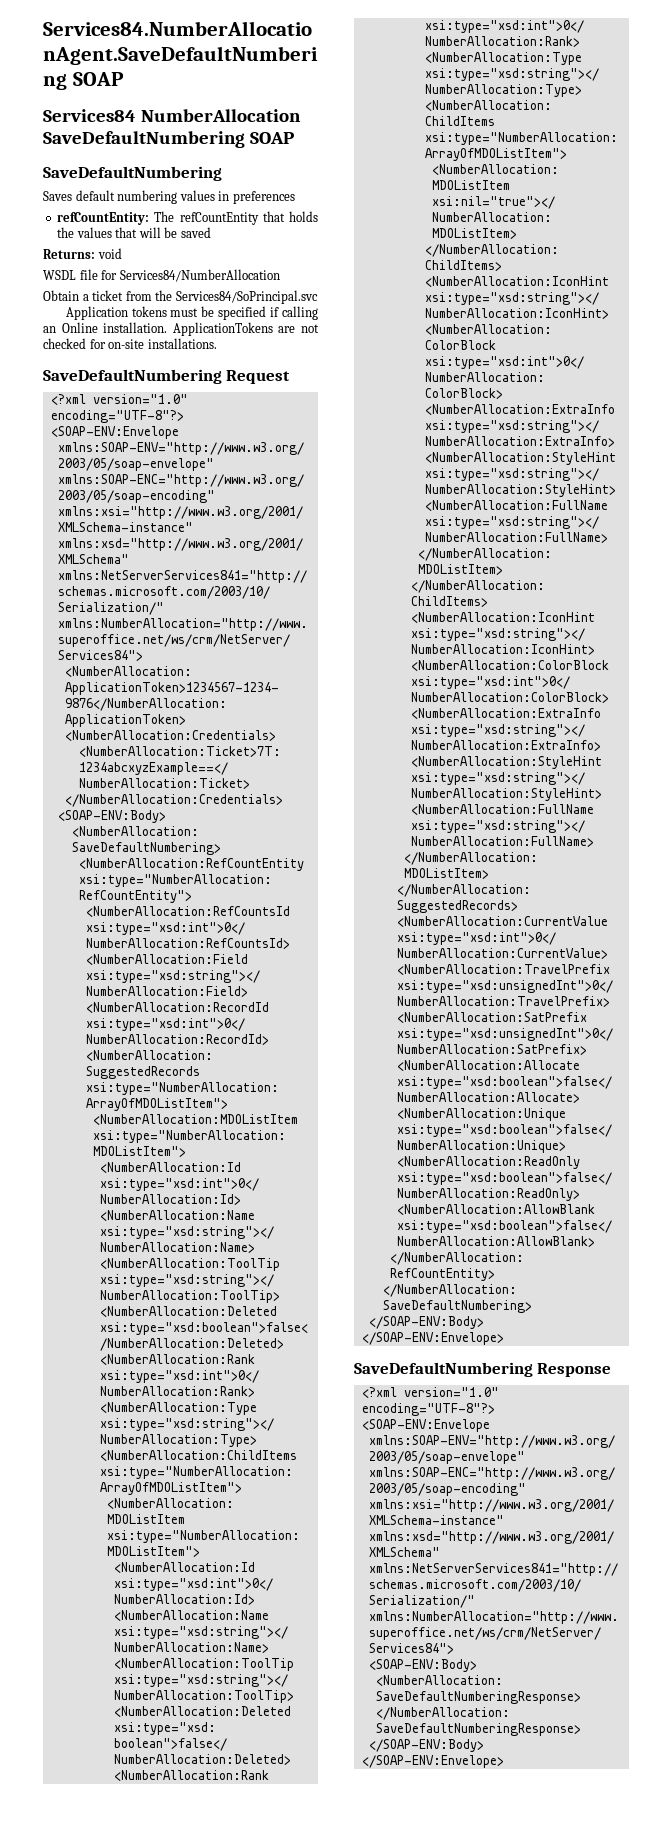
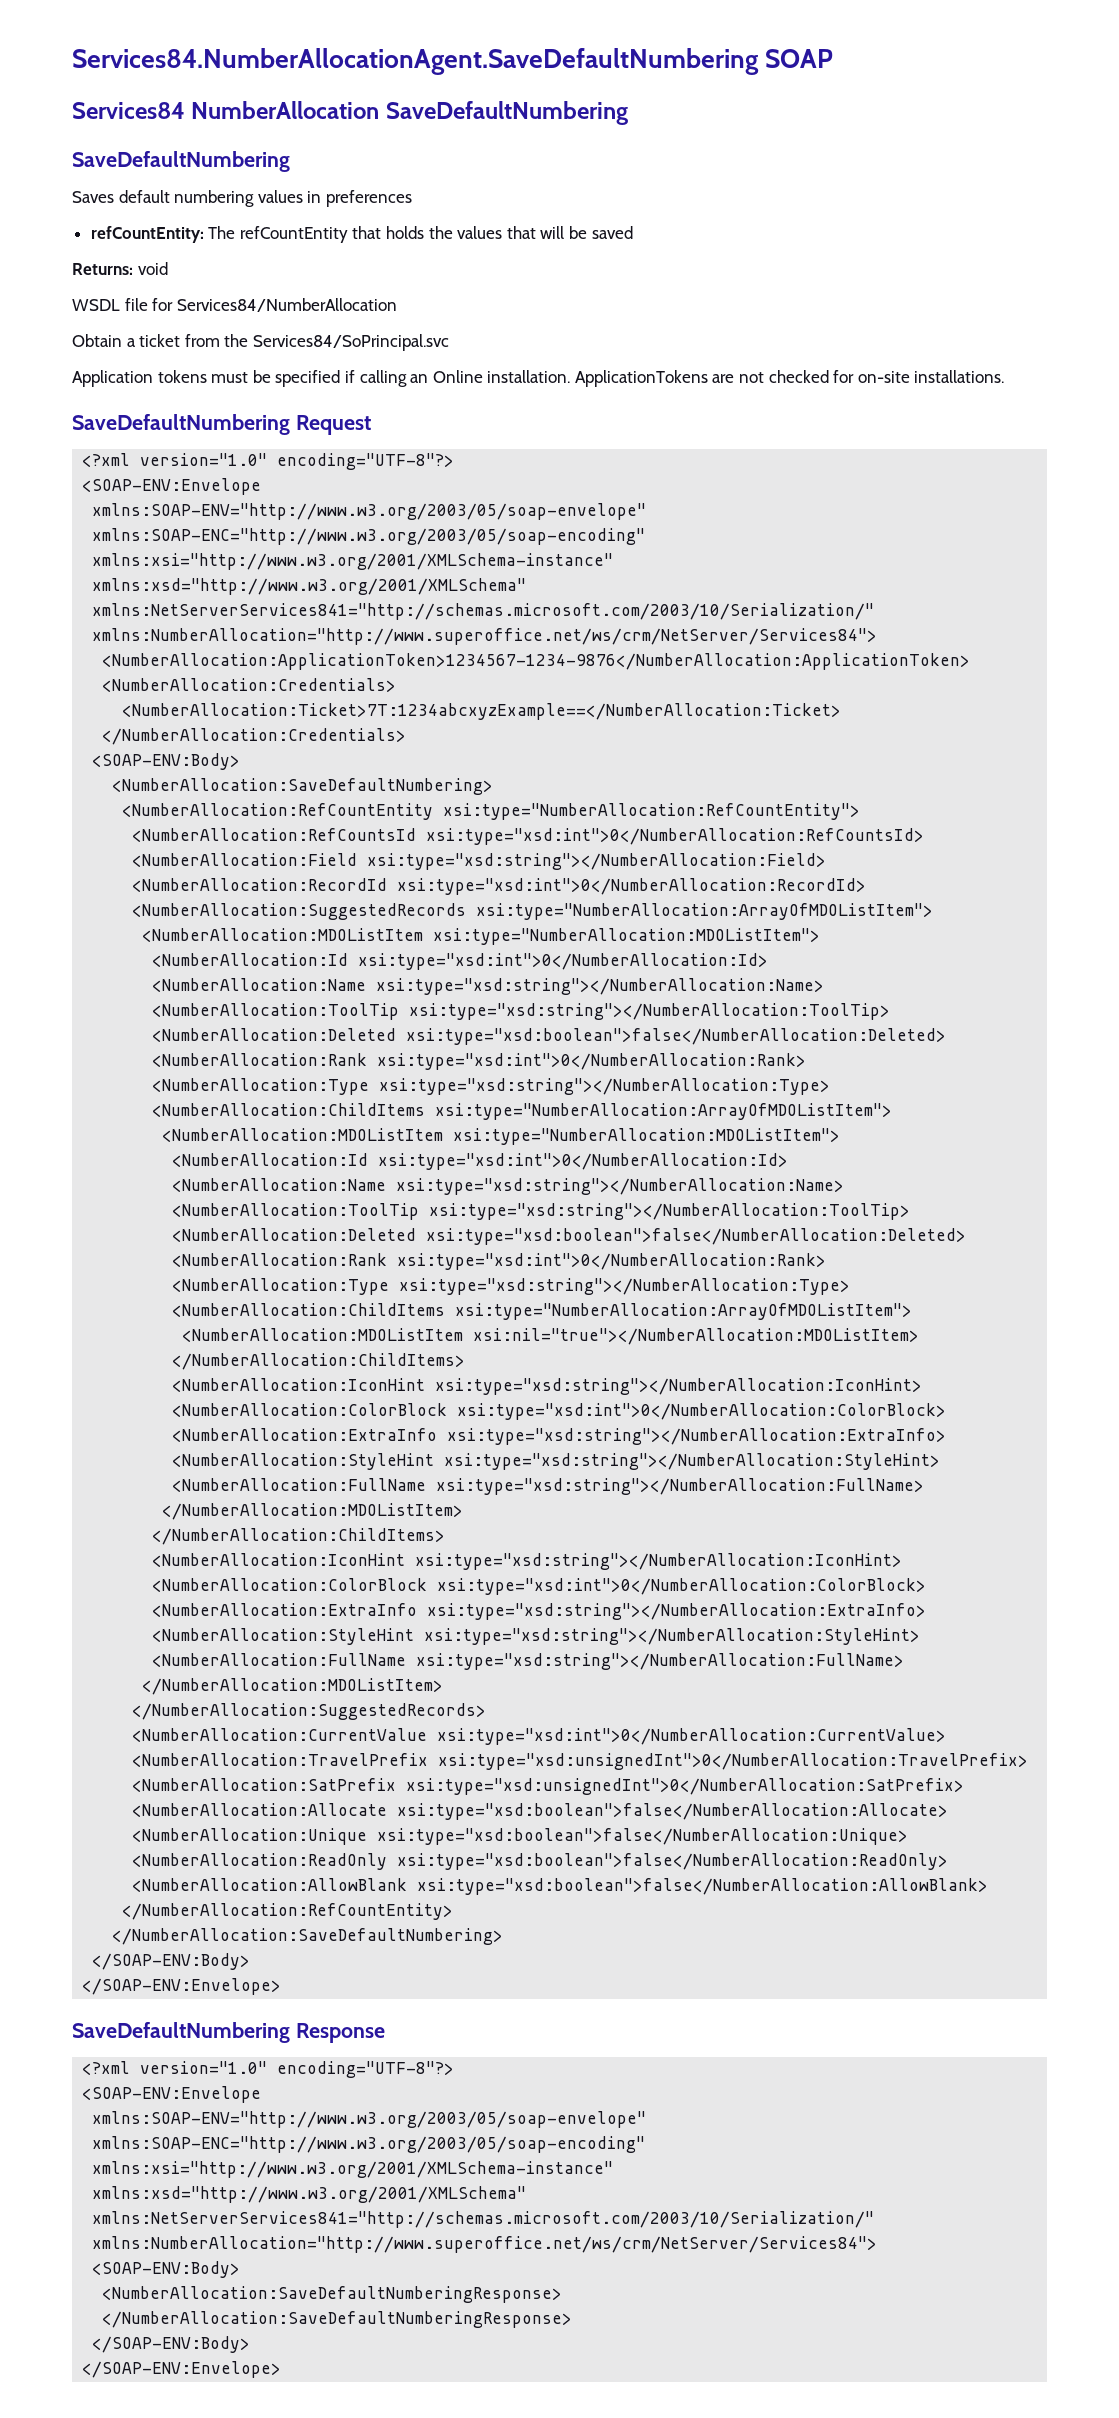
[249,132,294,144] SOAP -> (628, 113) none

